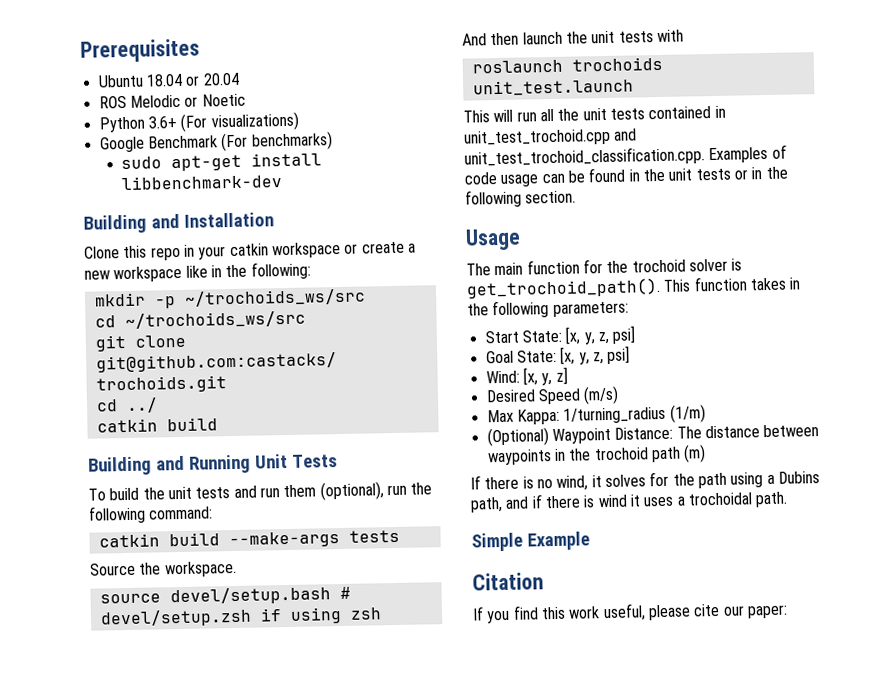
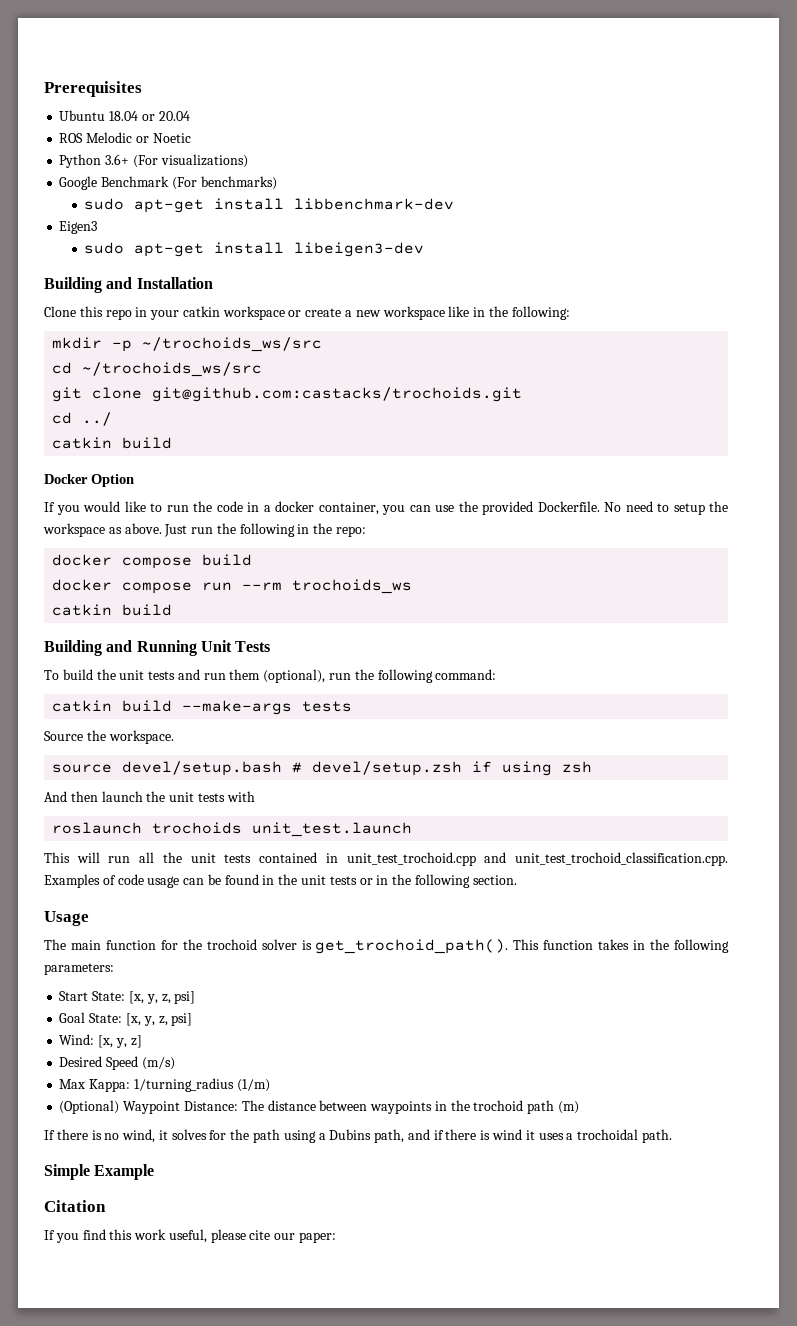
(283, 182) none -> [59,221,98,234] [84,242,425,257] // Eigen3 // sudo apt-get install libeigen3-dev
(218, 424) none -> [44,474,134,487] [44,501,728,515] [43,523,367,537] [52,554,253,569] [52,579,413,594] [52,604,173,616] // Docker Option // If you would like to run the code in a docker container, you can use the provided Dockerfile. No need to setup the workspace as above. Just run the following in the repo: // docker compose build // docker compose run --rm trochoids_ws // catkin build

